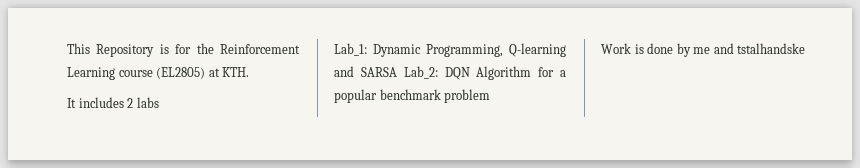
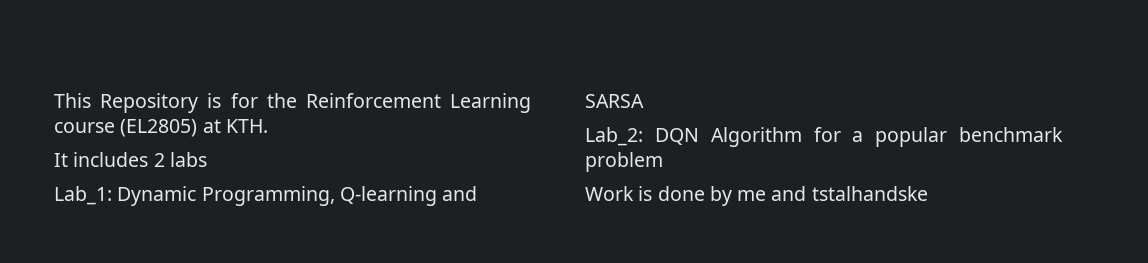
(397, 72) none -> (644, 101) //

